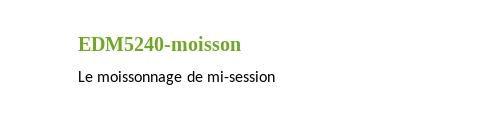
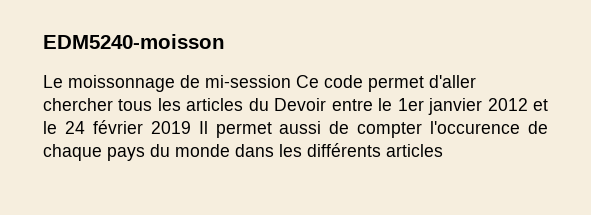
(275, 76) none -> [296,75,476,92] [43,98,548,115] [43,120,548,138] [43,143,443,161] Ce code permet d'aller chercher tous les articles du Devoir entre le 1er janvier 2012 et le 24 février 2019 Il permet aussi de compter l'occurence de chaque pays du monde dans les différents articles

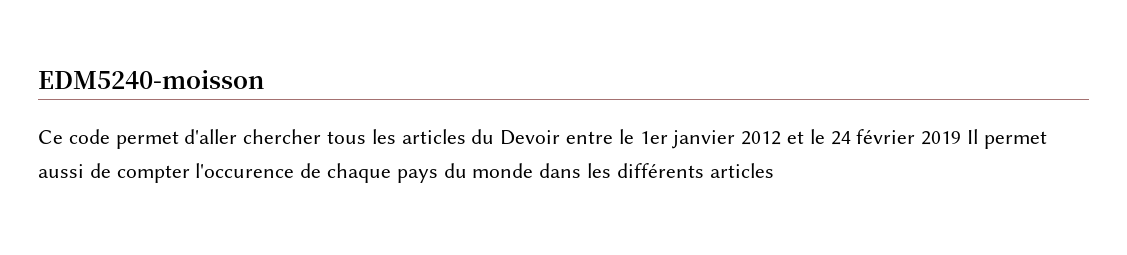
[43,75,291,92] Le moissonnage de mi-session -> (264, 79) none

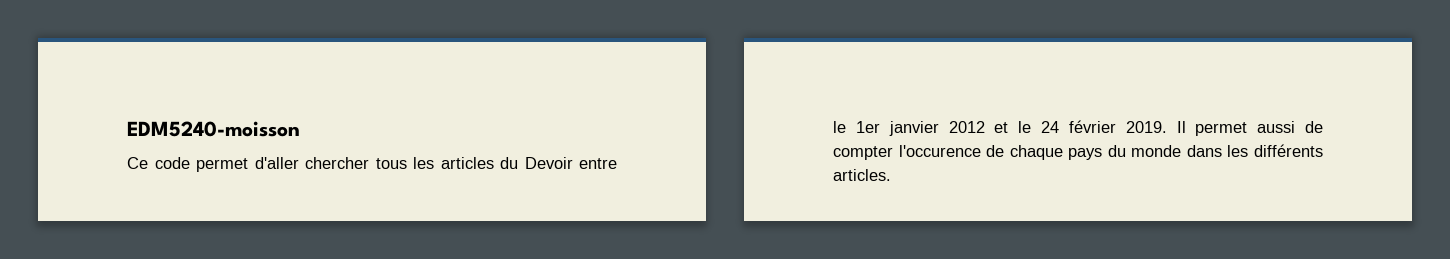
[921,131,962,145] 2019 -> [1125,121,1167,133] 2019.
[709,163,774,178] articles -> [833,169,891,181] articles.

